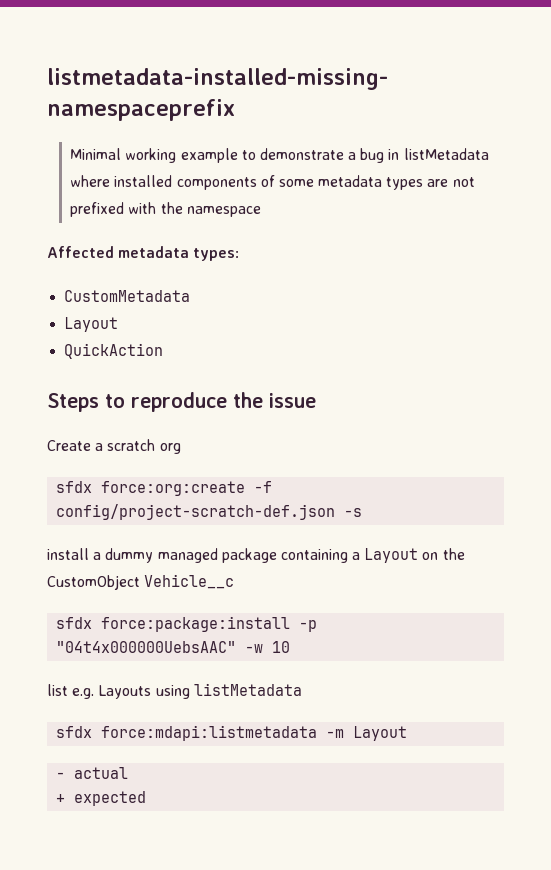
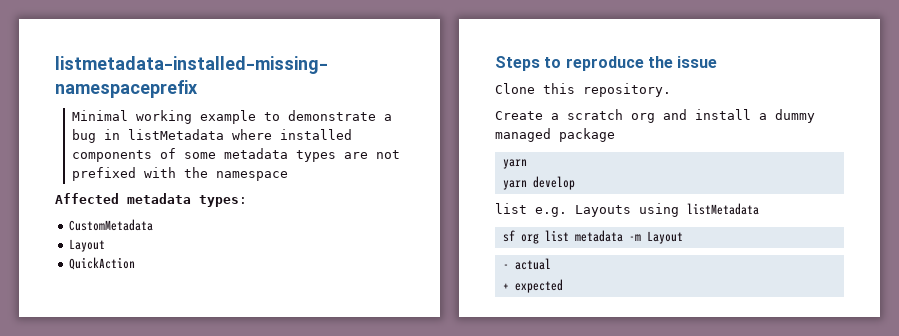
(316, 400) none -> [495,83,671,97] // Clone this repository.
[56,481,273,496] [56,504,363,520] // sfdx force:org:create -f config/project-scratch-def.json -s // -> [663,109,687,120] and
[280,548,465,563] [47,574,235,590] [56,616,318,632] [56,641,291,653] containing a Layout on the CustomObject Vehicle__c // sfdx force:package:install -p "04t4x000000UebsAAC" -w 10 -> [502,159,527,169] [502,176,575,190] // yarn // yarn develop
[56,725,318,741] sfdx force:mdapi:listmetadata -> [502,230,623,244] sf org list metadata

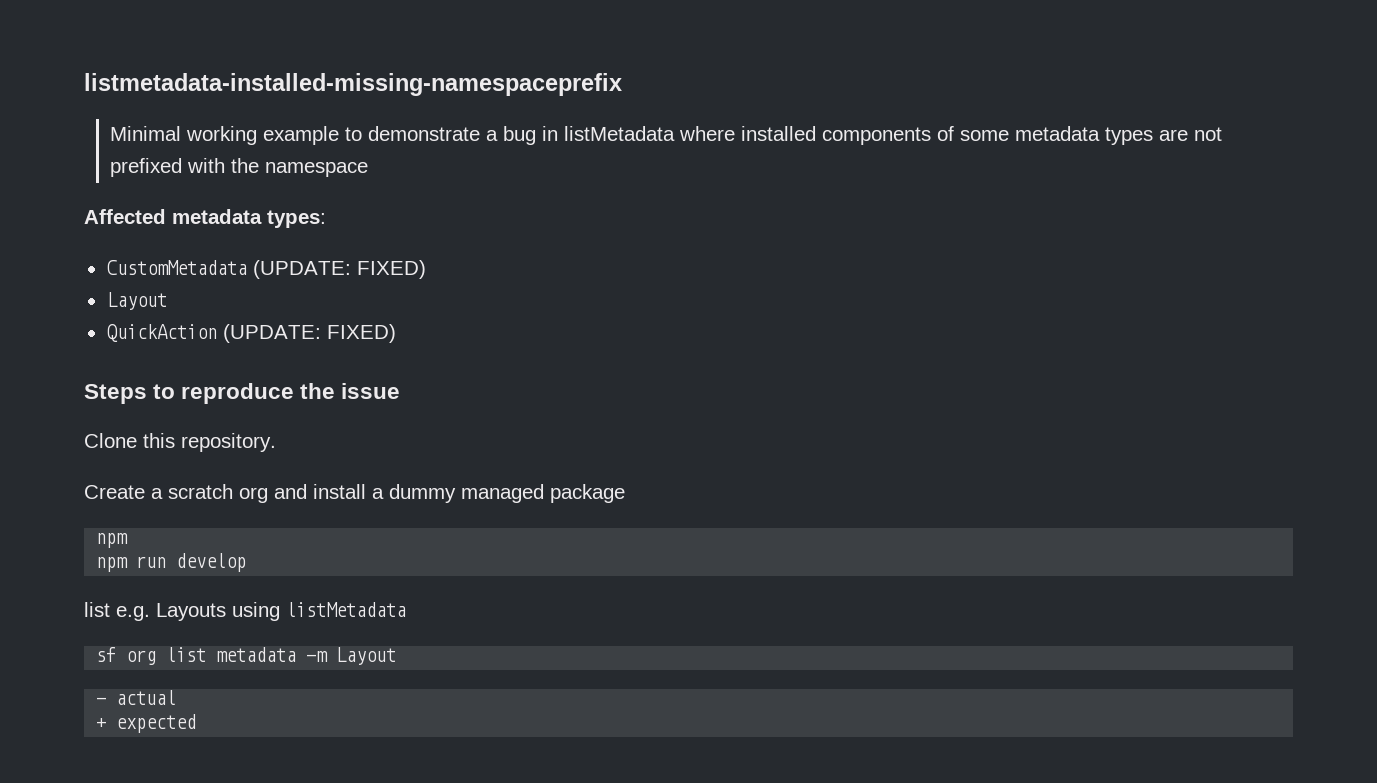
(153, 225) none -> [252,260,426,279] (UPDATE: FIXED)
(135, 263) none -> [222,324,396,343] (UPDATE: FIXED)
[502,159,527,169] [502,180,527,190] yarn // yarn -> [96,533,129,548] [96,556,167,572] npm // npm run

